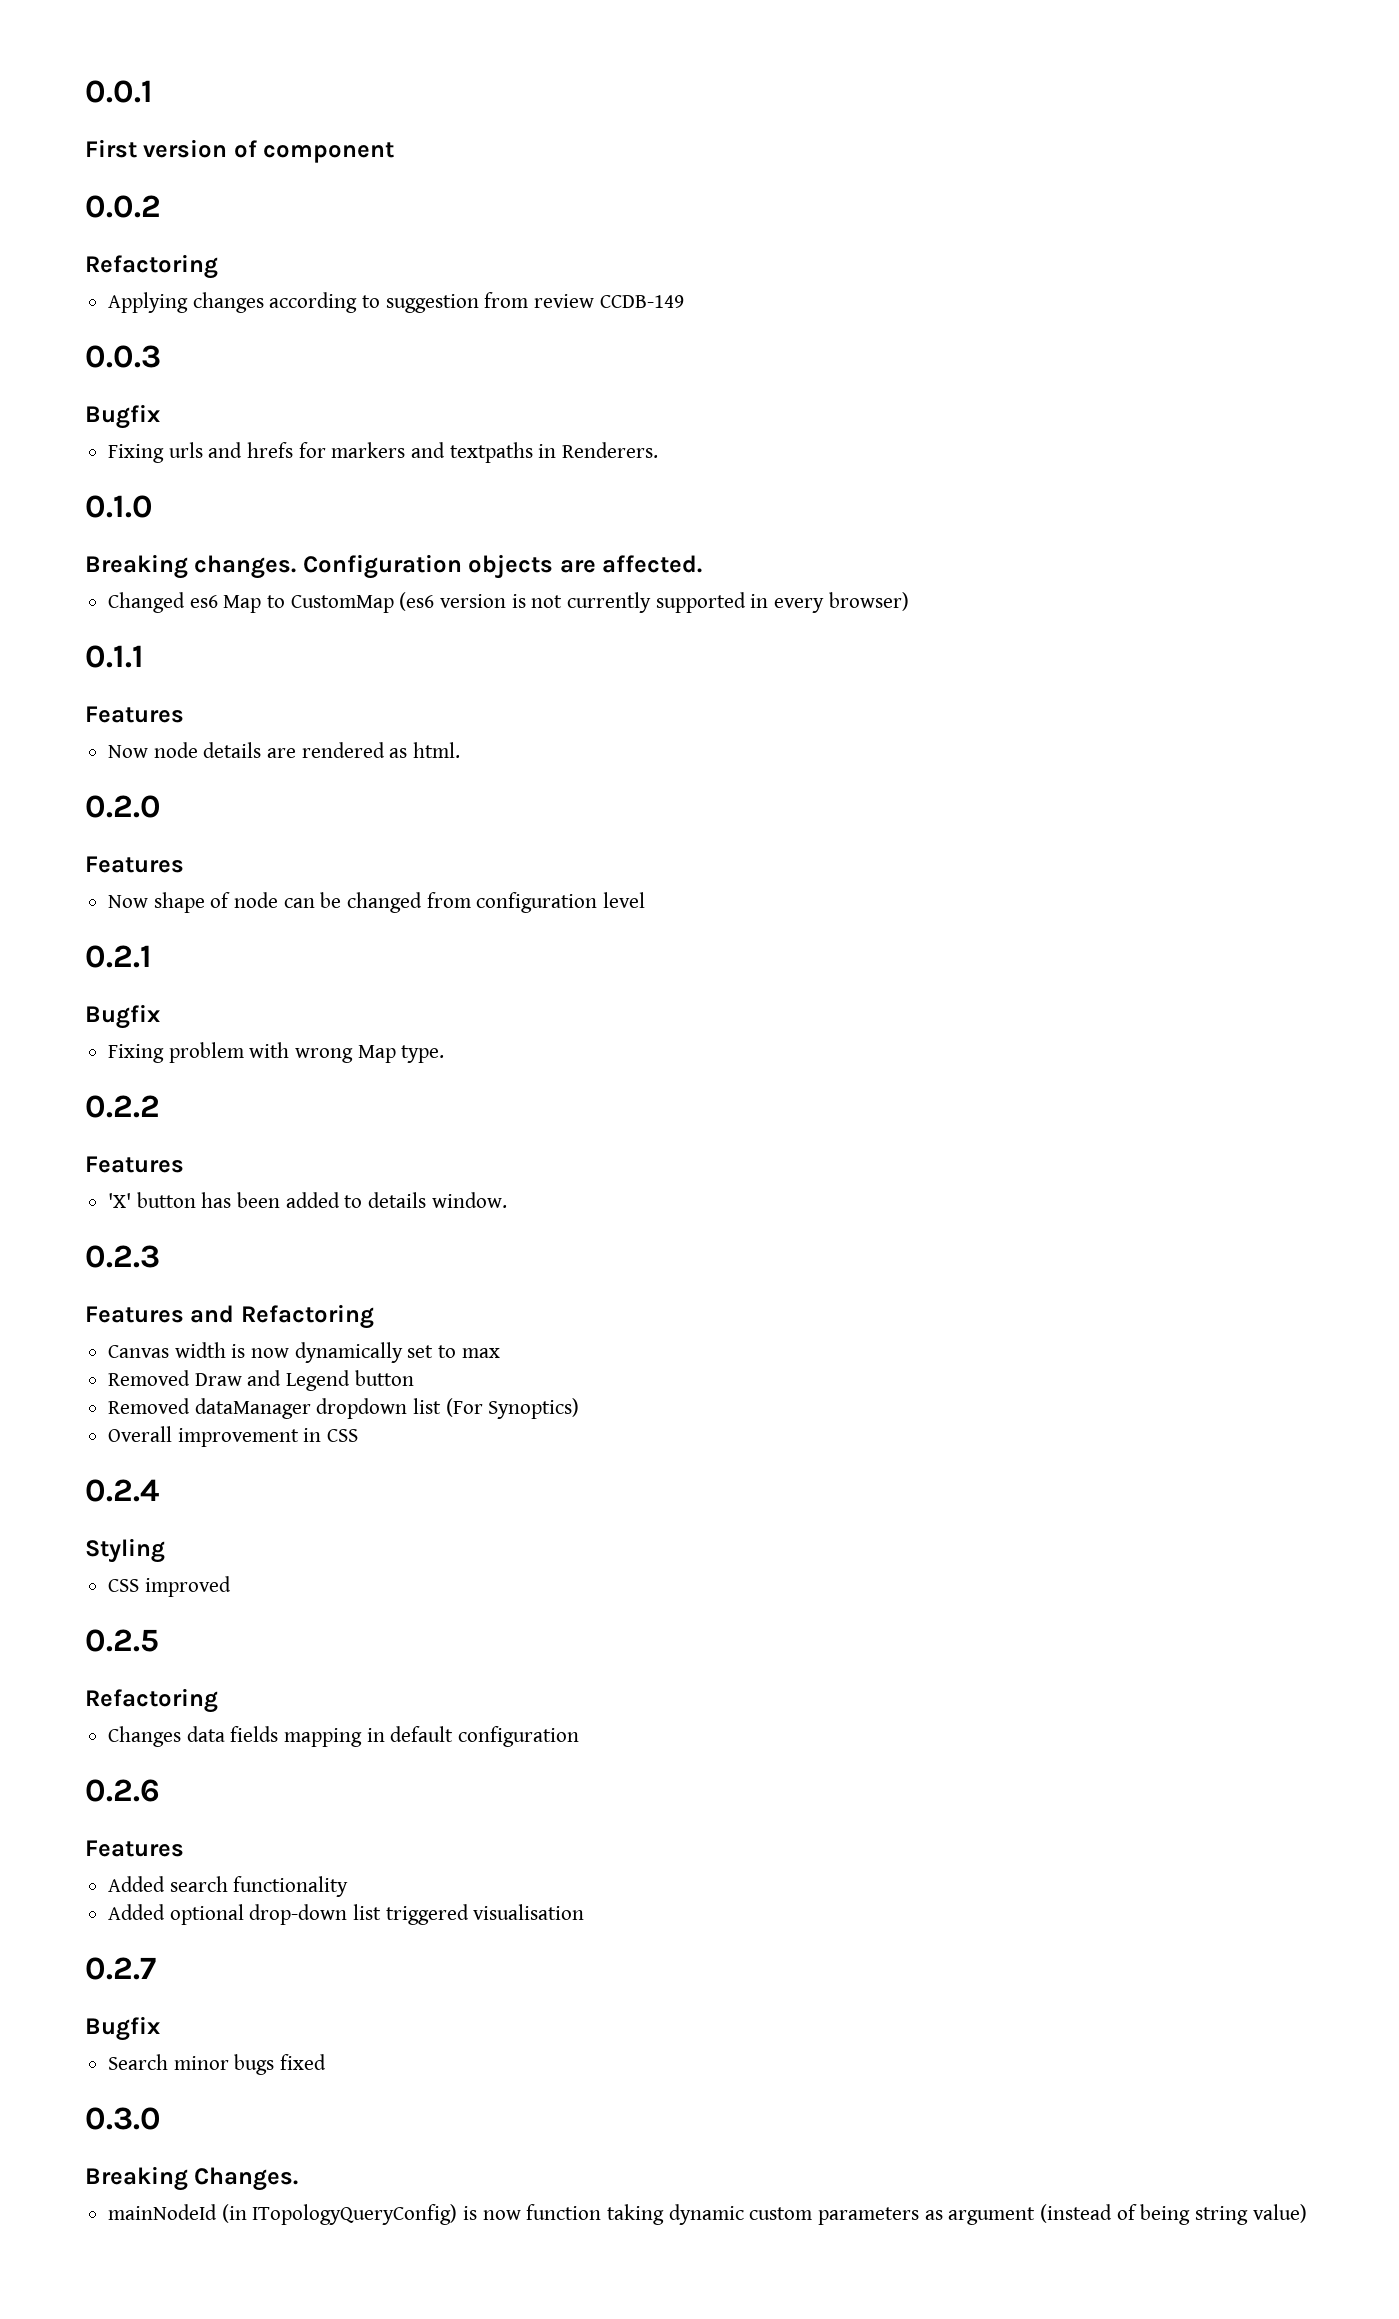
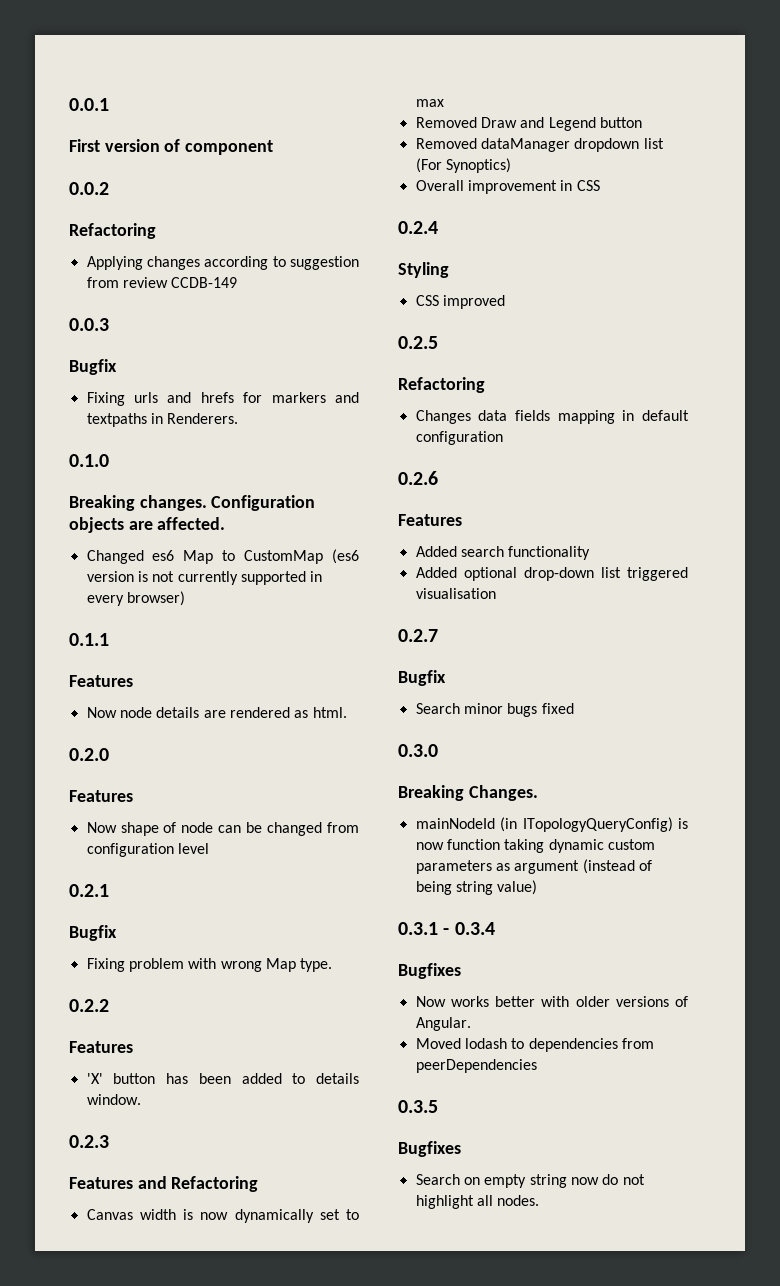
(1307, 2213) none -> [398,922,495,935] [398,963,461,979] [415,996,688,1007] [415,1017,471,1031] [415,1038,654,1052] [415,1059,537,1073] [398,1100,438,1113] [398,1141,461,1157] [415,1174,645,1188] [415,1195,540,1209] // 0.3.1 - 0.3.4 // Bugfixes // Now works better with older versions of Angular. // Moved lodash to dependencies from peerDependencies // 0.3.5 // Bugfixes // Search on empty string now do not highlight all nodes.

